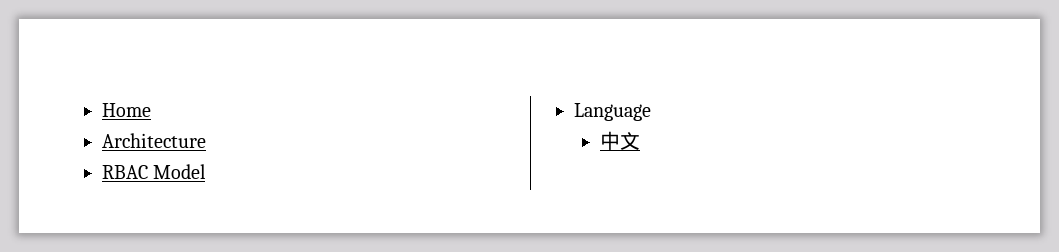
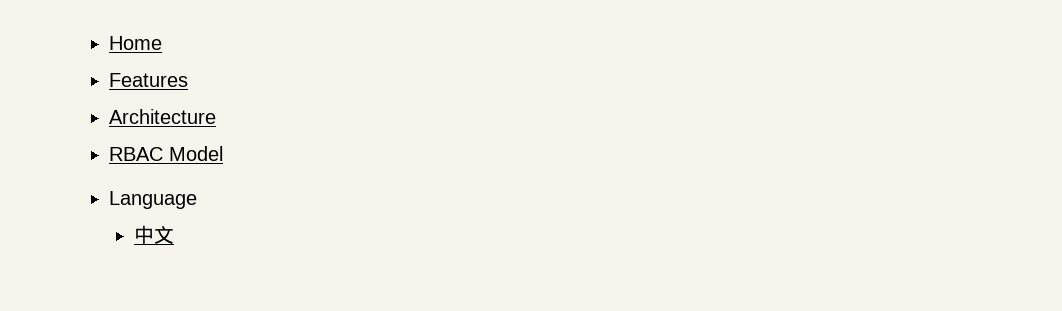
(151, 110) none -> [109,73,188,87] // Features

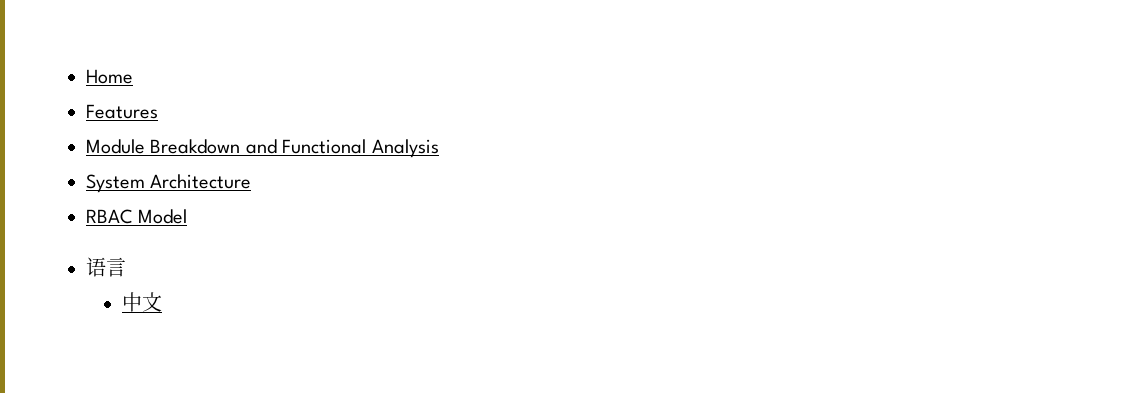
(188, 80) none -> [86,139,439,158] [86,174,145,193] Module Breakdown and Functional Analysis // System
[109,191,197,209] Language -> [86,257,126,277] 语言

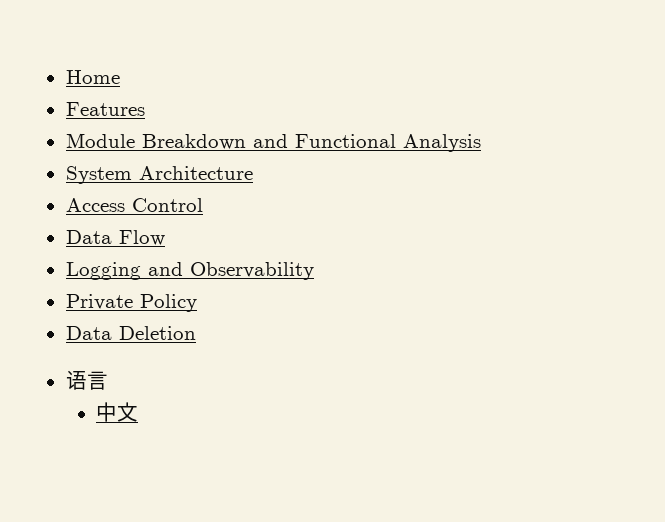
[86,209,188,224] RBAC Model -> [65,198,203,212] [65,230,165,246] [65,262,314,280] [65,294,197,312] [65,326,196,340] Access Control // Data Flow // Logging and Observability // Private Policy // Data Deletion

